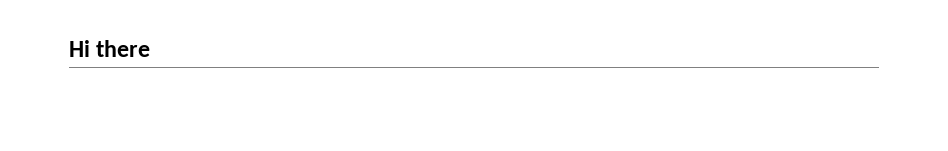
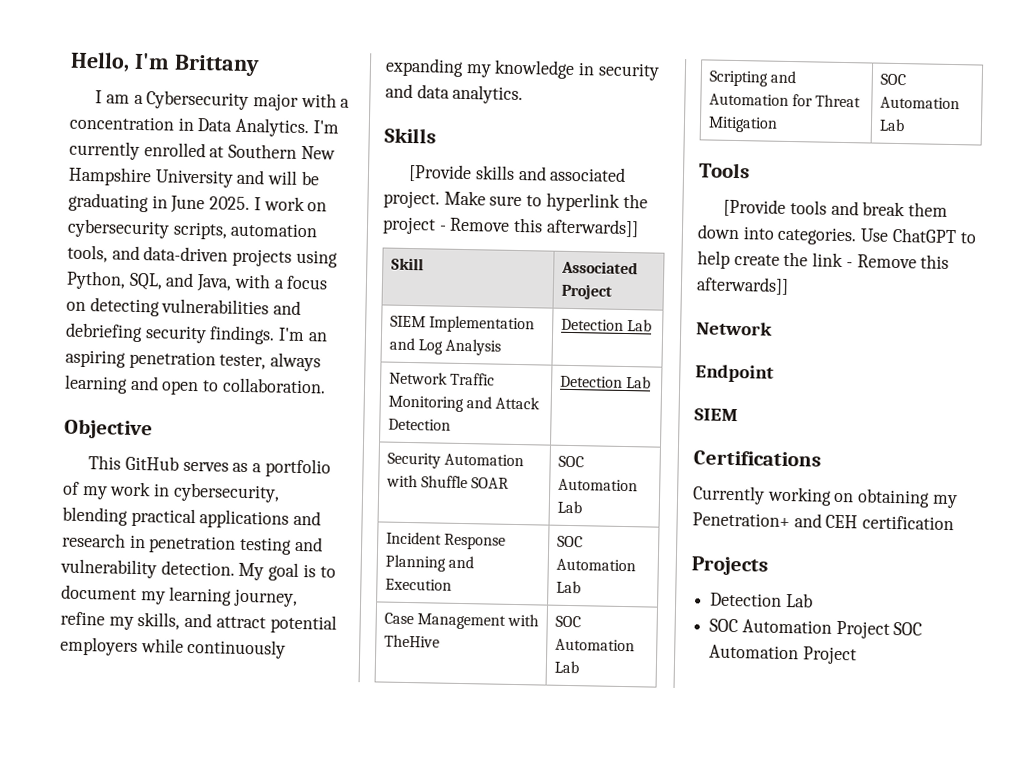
[69,40,151,57] Hi there -> [70,51,260,77] [95,90,351,111] [69,115,339,138] [69,140,336,160] [68,166,320,188] [68,192,328,214] [67,218,319,240] [67,244,338,268] [66,270,329,292] [66,297,302,317] [65,322,328,345] [65,349,322,372] [64,374,326,396] [64,418,153,440] [88,455,331,478] [62,481,280,503] [62,506,322,529] [62,532,323,555] [60,558,336,582] [61,584,299,607] [60,611,337,634] [60,636,287,659] [385,57,660,81] [385,83,524,105] [384,127,436,144] [408,163,627,183] [383,190,648,212] [382,216,639,238] [390,257,424,271] [560,260,638,275] [560,283,612,300] [389,315,535,334] [388,337,502,356] [560,318,652,332] [388,371,495,386] [387,395,541,413] [387,418,451,431] [559,375,651,389] [386,452,524,469] [385,474,510,489] [557,455,584,468] [557,478,638,492] [556,500,582,514] [385,531,506,550] [384,554,474,572] [384,578,452,591] [556,535,583,548] [555,558,636,572] [555,580,581,594] [383,612,540,630] [383,634,440,648] [554,615,581,628] [554,638,635,652] [553,660,580,674] [708,70,796,87] [708,93,862,108] [707,116,778,133] [879,73,906,86] [879,96,960,110] [878,118,905,132] [698,162,750,179] [723,198,949,217] [697,224,977,246] [697,250,950,269] [696,276,789,295] [696,321,773,336] [695,364,774,383] [694,408,738,422] [693,450,821,467] [692,485,958,509] [692,512,955,531] [691,556,768,576] [710,592,813,608] [709,618,923,639] [709,644,857,665] Hello, I'm Brittany // I am a Cybersecurity major with a concentration in Data Analytics. I'm currently enrolled at Southern New Hampshire University and will be graduating in June 2025. I work on cybersecurity scripts, automation tools, and data-driven projects using Python, SQL, and Java, with a focus on detecting vulnerabilities and debriefing security findings. I'm an aspiring penetration tester, always learning and open to collaboration. // Objective // This GitHub serves as a portfolio of my work in cybersecurity, blending practical applications and research in penetration testing and vulnerability detection. My goal is to document my learning journey, refine my skills, and attract potential employers while continuously expanding my knowledge in security and data analytics. // Skills // [Provide skills and associated project. Make sure to hyperlink the project - Remove this afterwards]] // Skill | Associated Project // SIEM Implementation and Log Analysis | Detection Lab // Network Traffic Monitoring and Attack Detection | Detection Lab // Security Automation with Shuffle SOAR | SOC Automation Lab // Incident Response Planning and Execution | SOC Automation Lab // Case Management with TheHive | SOC Automation Lab // Scripting and Automation for Threat Mitigation | SOC Automation Lab // Tools // [Provide tools and break them down into categories. Use ChatGPT to help create the link - Remove this afterwards]] // Network // Endpoint // SIEM // Certifications // Currently working on obtaining my Penetration+ and CEH certification // Projects // Detection Lab // SOC Automation Project SOC Automation Project

